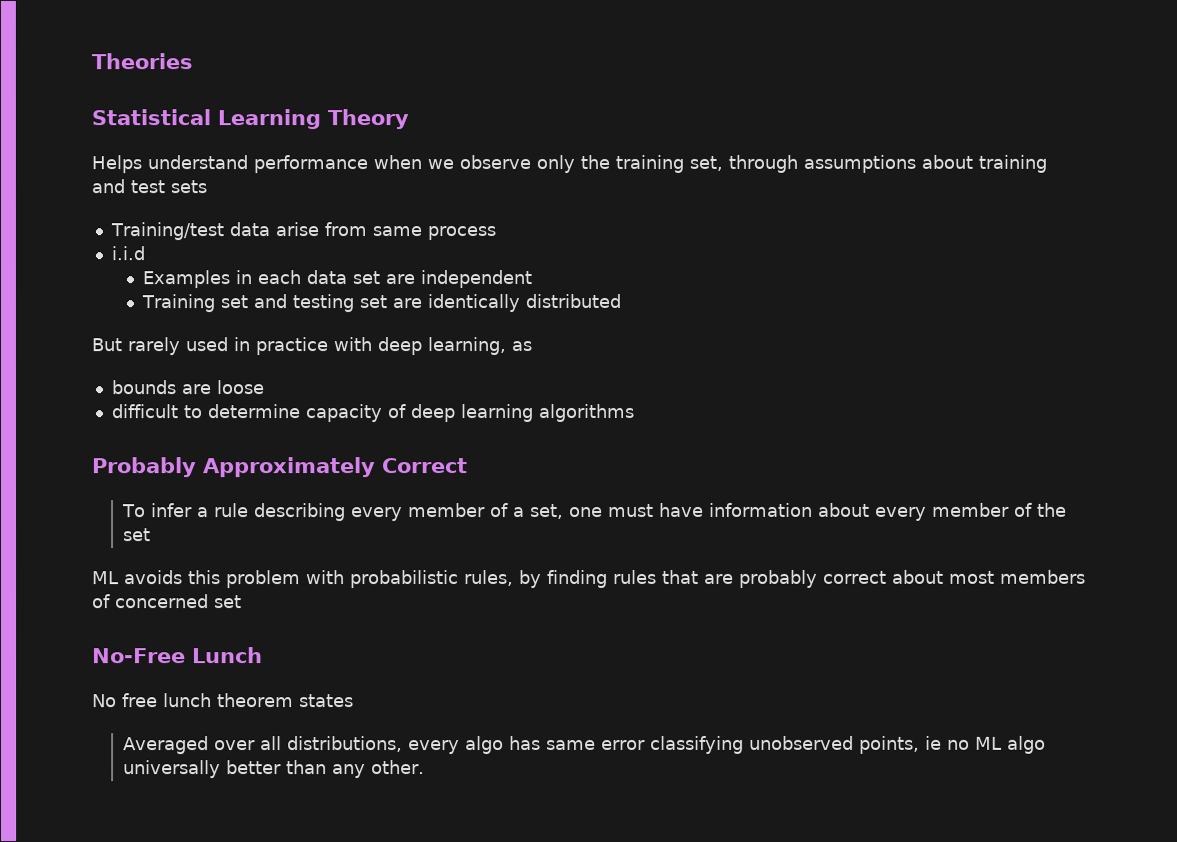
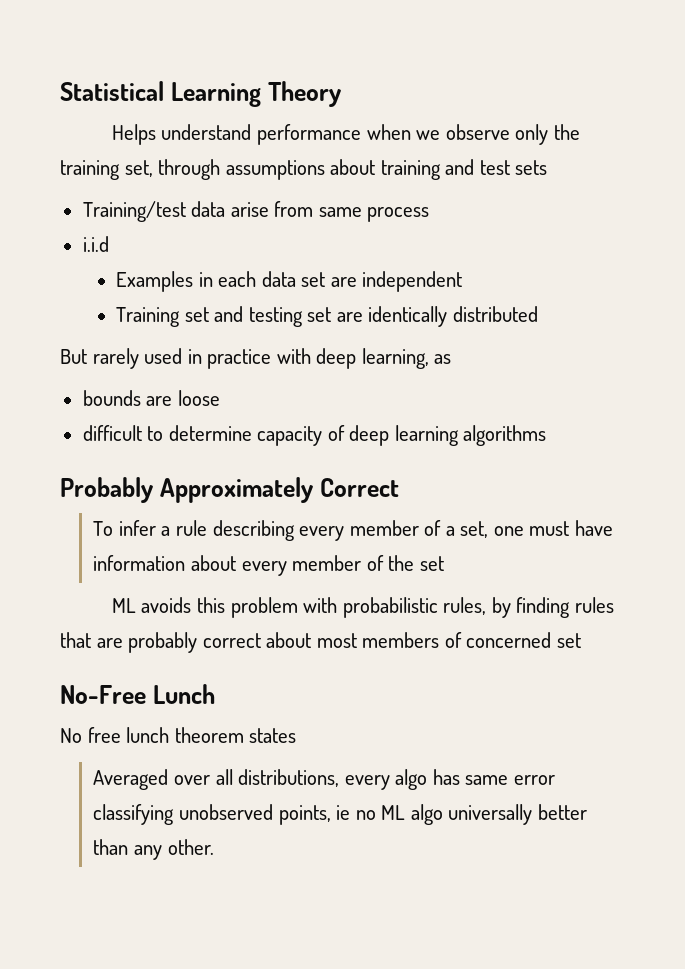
[91,53,193,70] Theories // -> (60, 91) none

